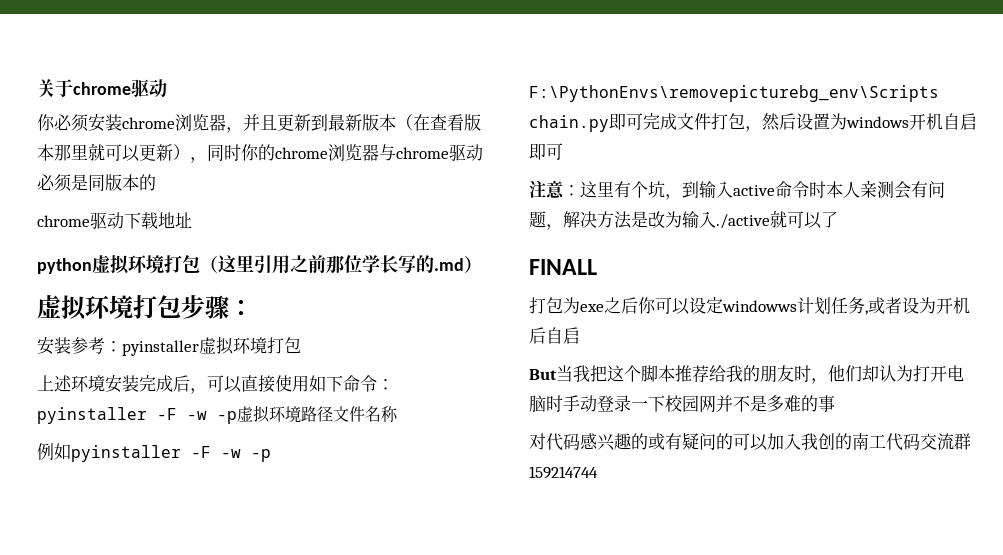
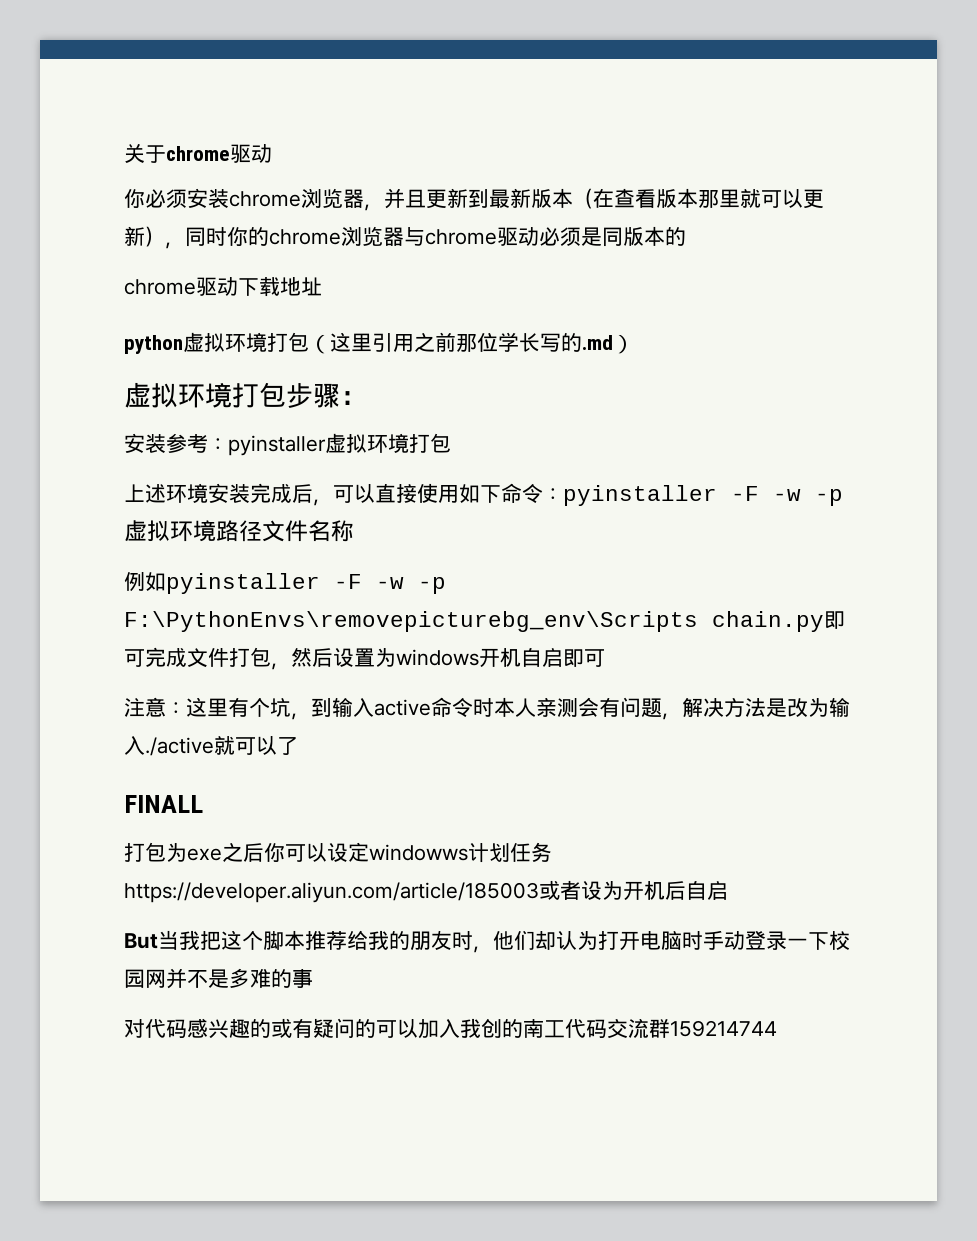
[865,310,868,315] , -> [124,882,539,903] https://developer.aliyun.com/article/185003

